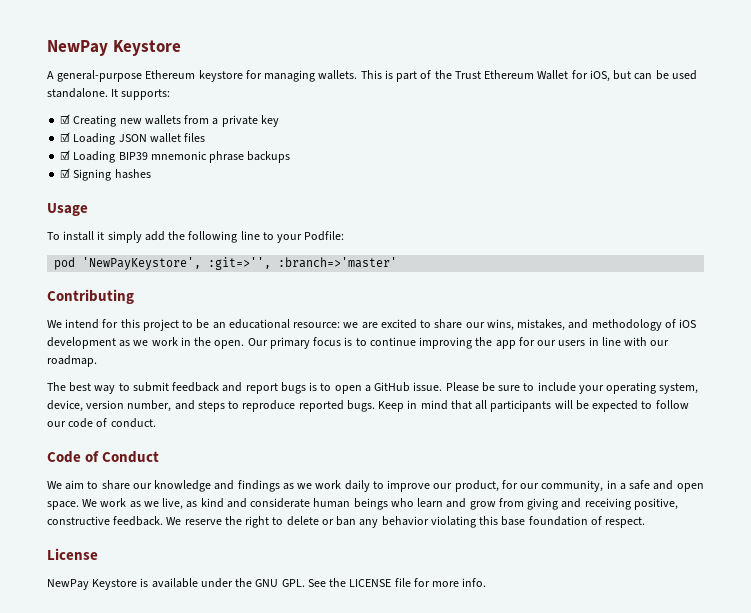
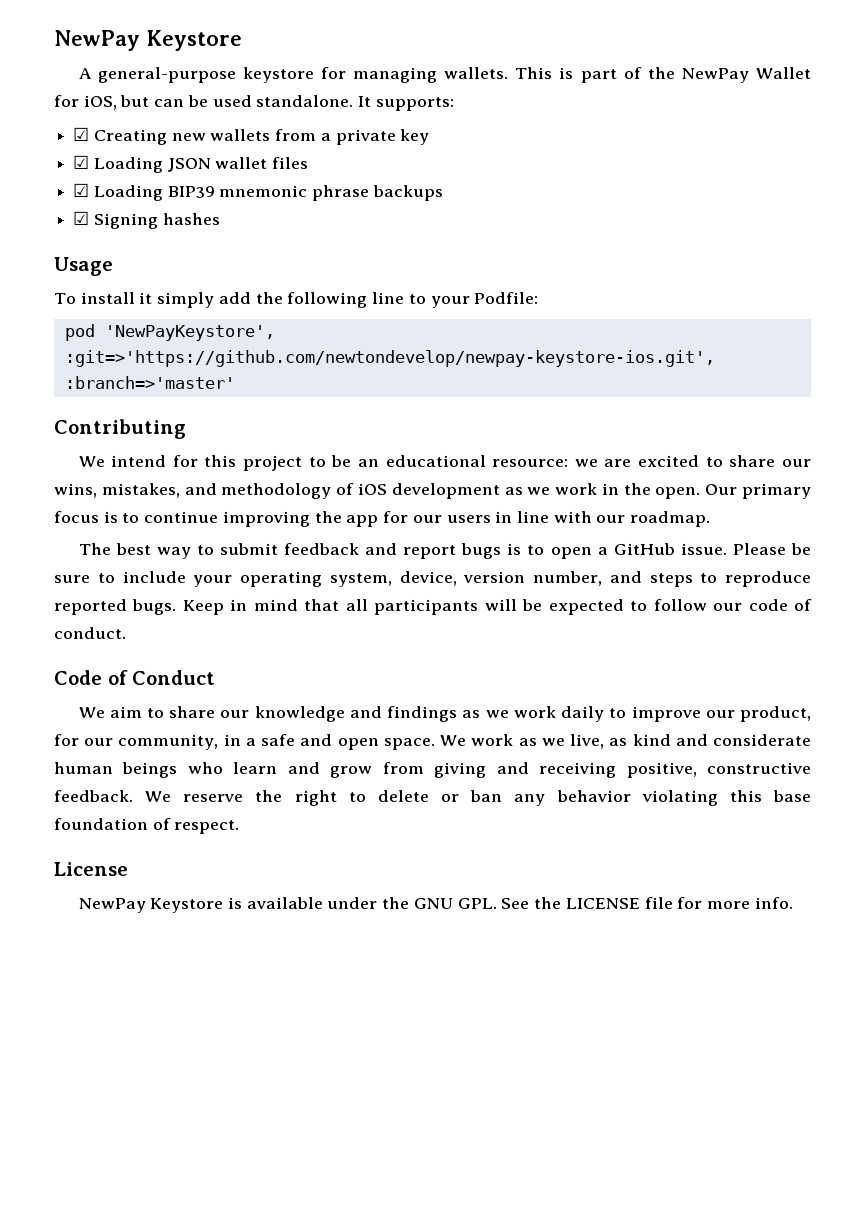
[145,70,196,79] Ethereum -> (236, 75) none
[454,70,535,79] Trust Ethereum -> [681,68,749,83] NewPay
[208,257,272,270] :git=>'', -> [64,350,715,367] :git=>'https://github.com/newtondevelop/newpay-keystore-ios.git',

